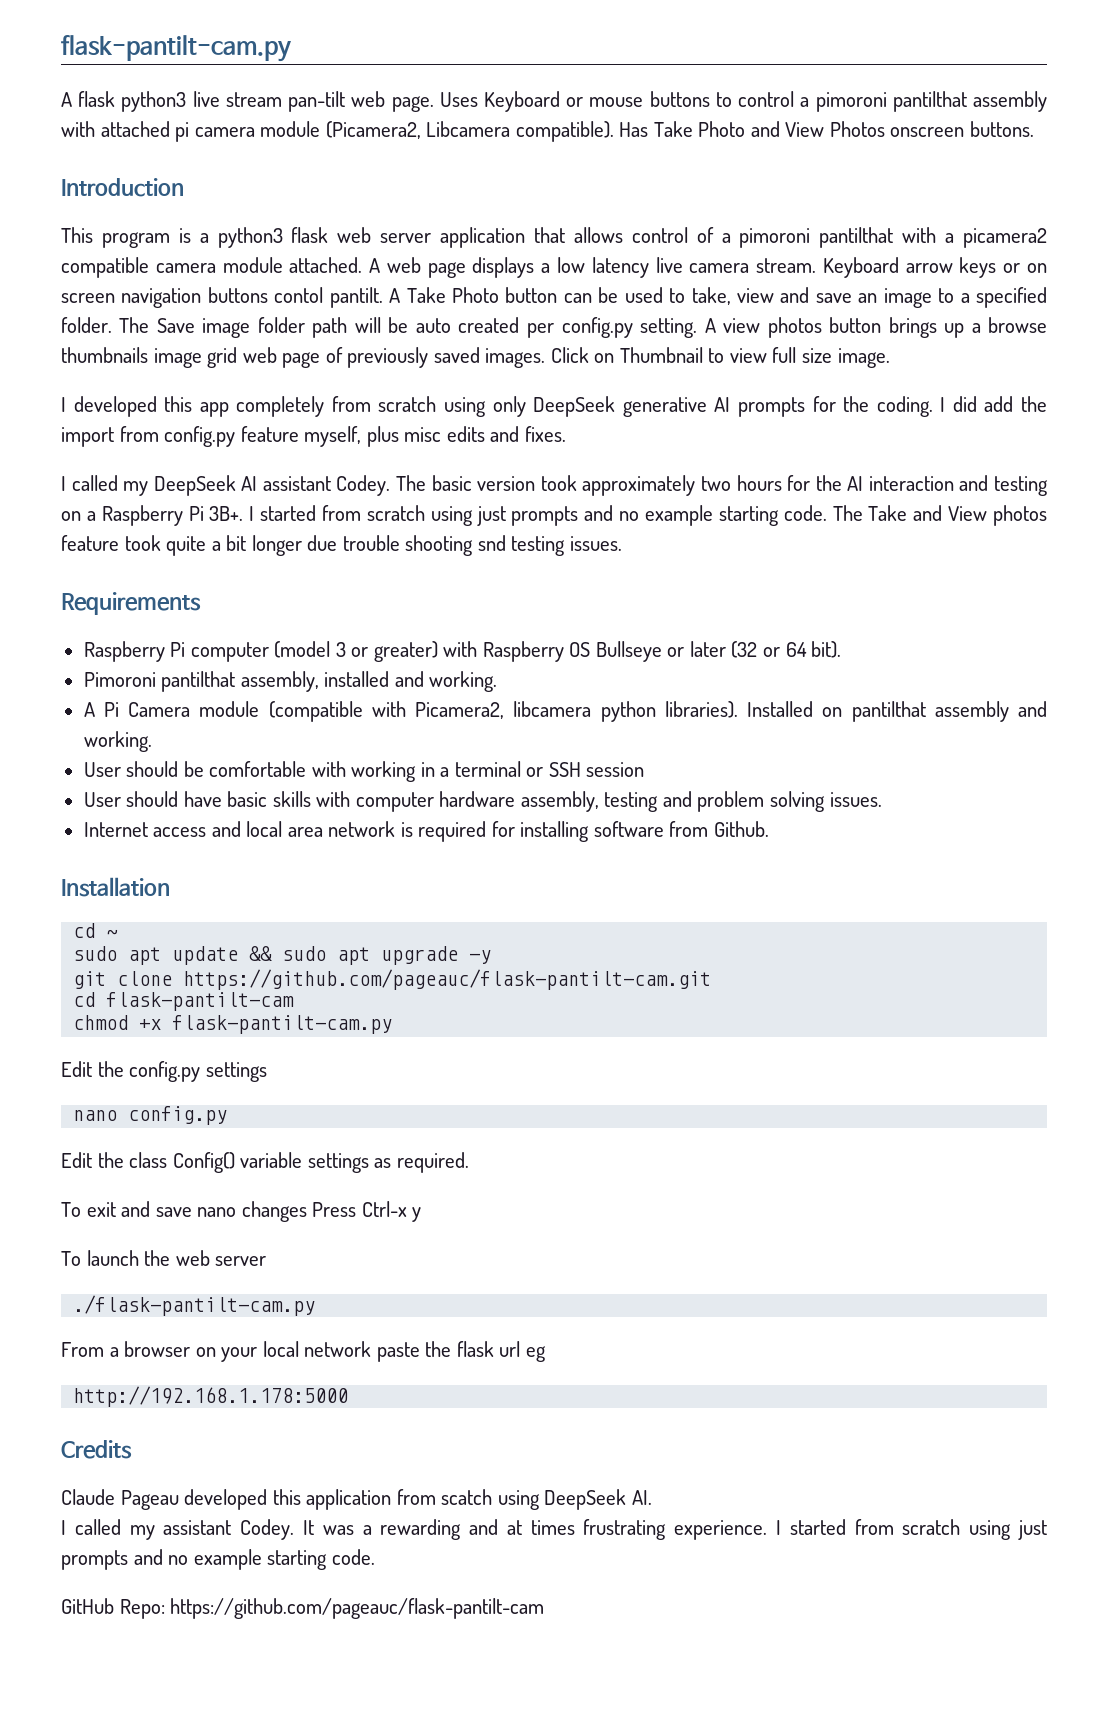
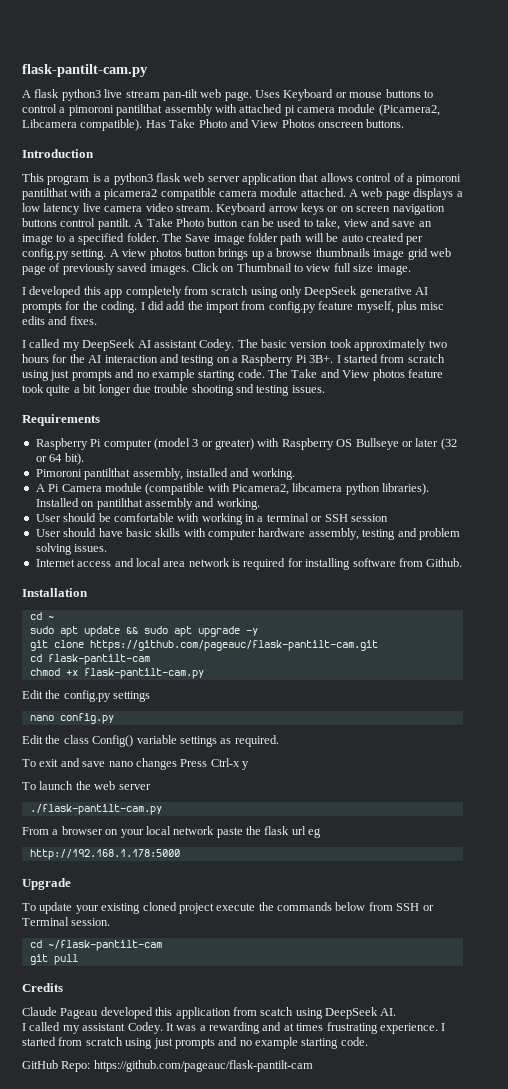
(750, 268) none -> [145,203,173,212] video
[274,287,324,303] contol -> [60,218,96,227] control
(349, 1396) none -> [22,878,71,890] [22,902,434,914] [22,917,111,926] [29,940,162,951] [29,954,78,965] // Upgrade // To update your existing cloned project execute the commands below from SSH or Terminal session. // cd ~/flask-pantilt-cam // git pull

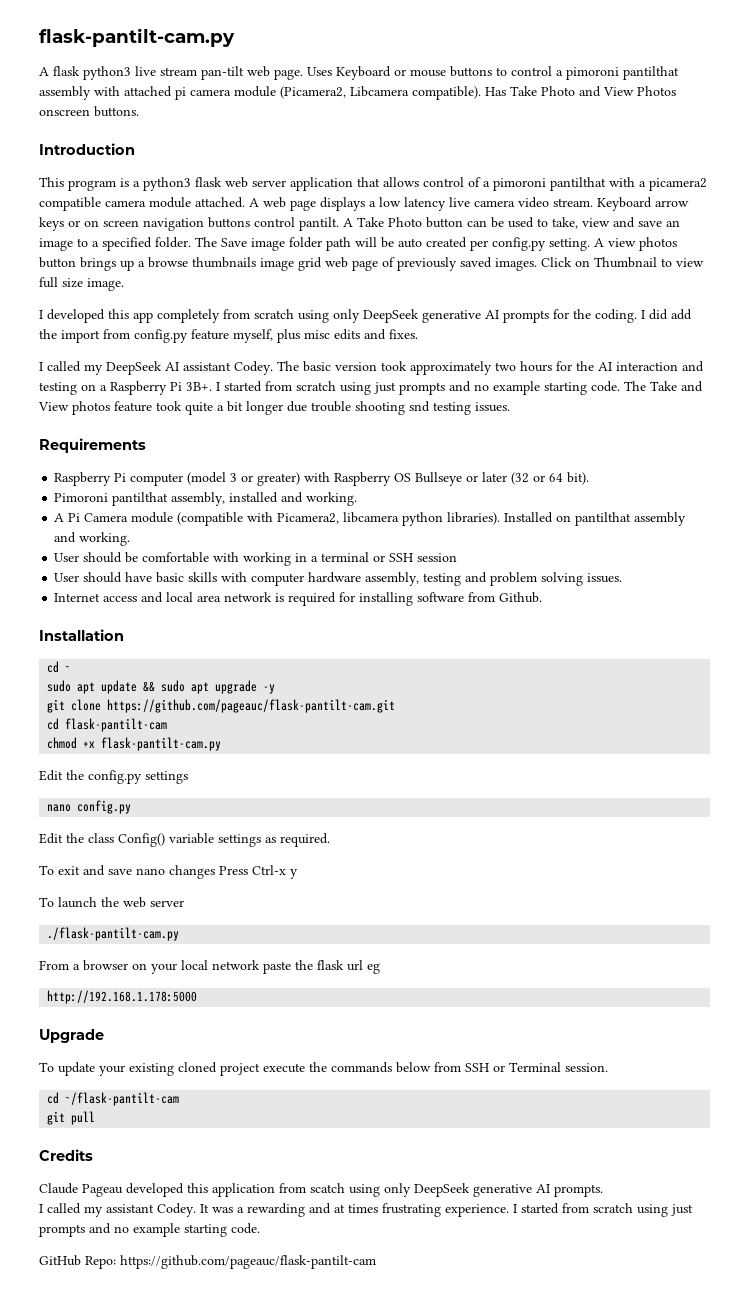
[325,1007,397,1019] DeepSeek AI. -> [384,1183,603,1197] only DeepSeek generative AI prompts.

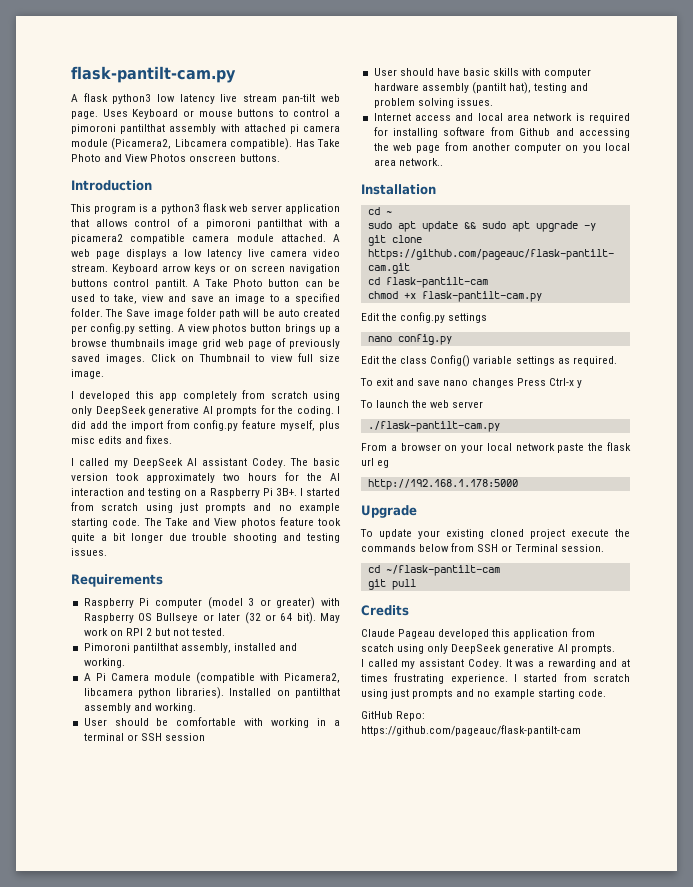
(131, 73) none -> [156,94,215,104] low latency
[409,401,430,412] snd -> [283,533,302,541] and
(590, 478) none -> [320,613,341,623] [83,628,226,636] May work on RPI 2 but not tested.
[365,572,420,586] assembly, -> [421,82,531,94] assembly (pantilt hat),
[499,592,543,603] Github. -> [519,128,630,138] [373,142,630,153] [373,158,443,166] Github and accessing the web page from another computer on you local area network..

